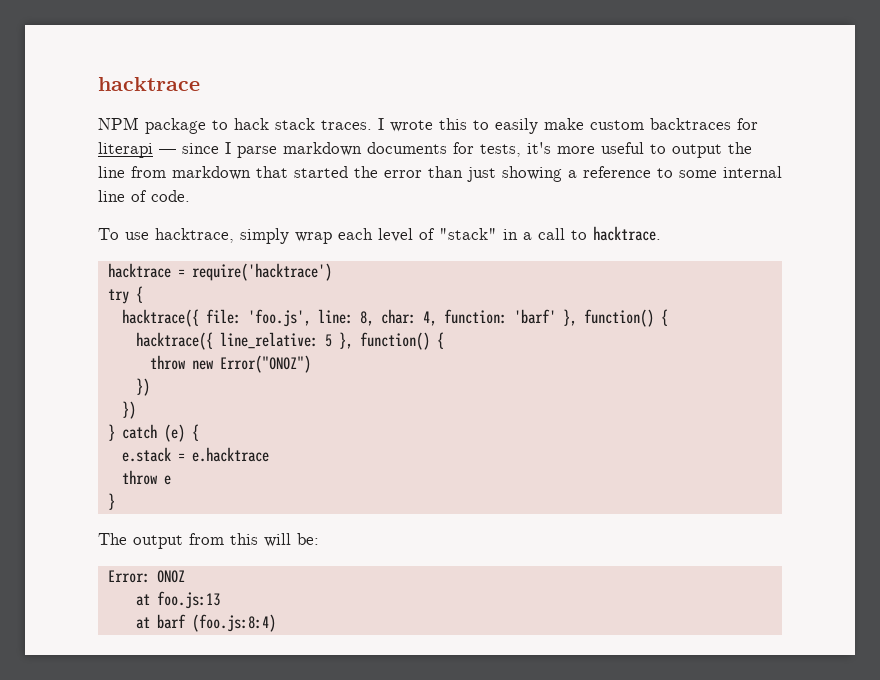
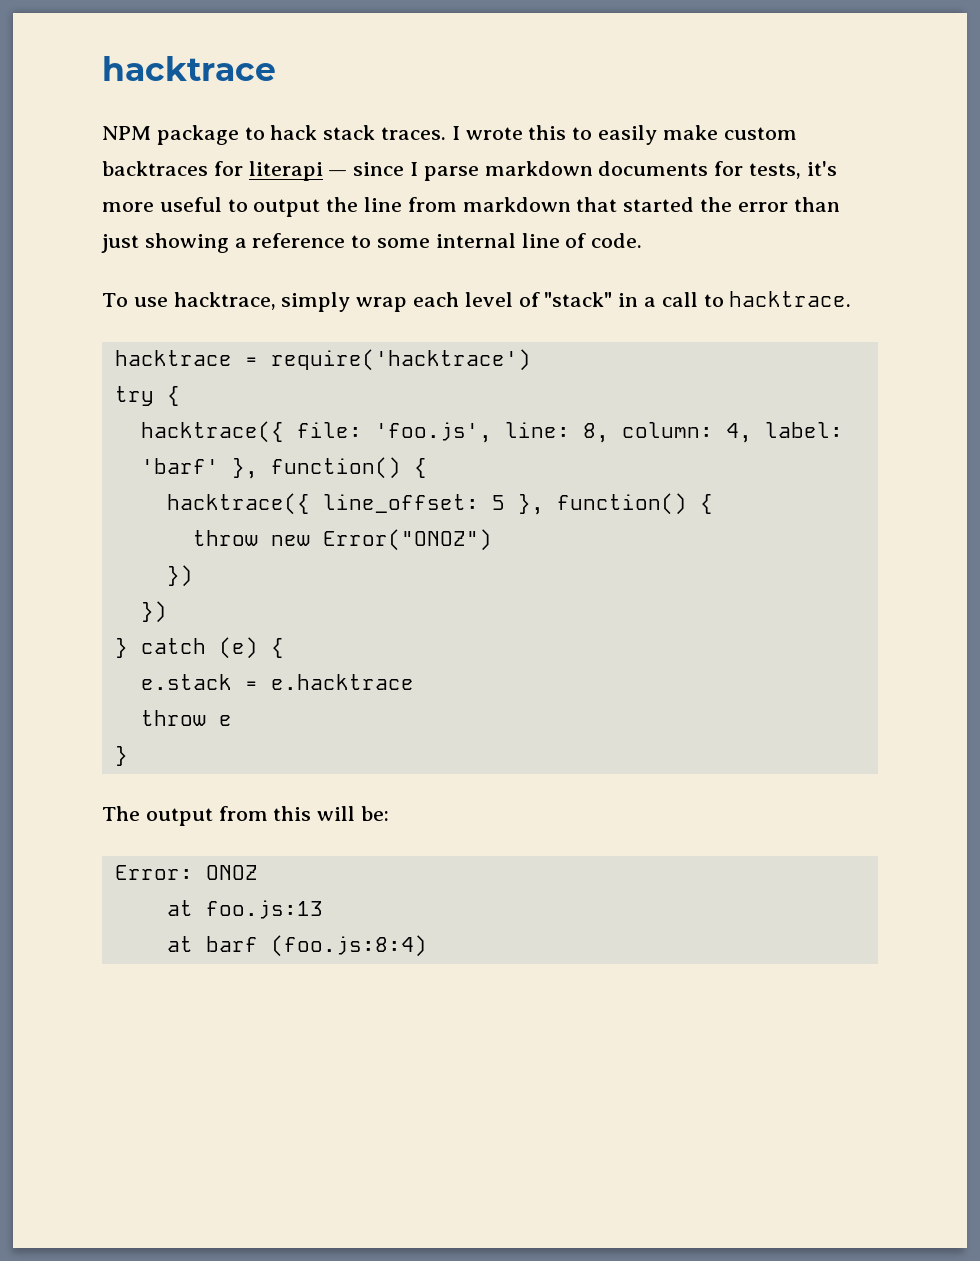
[380,309,507,326] char: 4, function: -> [621,422,843,443] column: 4, label:
[219,332,318,349] line_relative: -> [322,494,479,513] line_offset:

